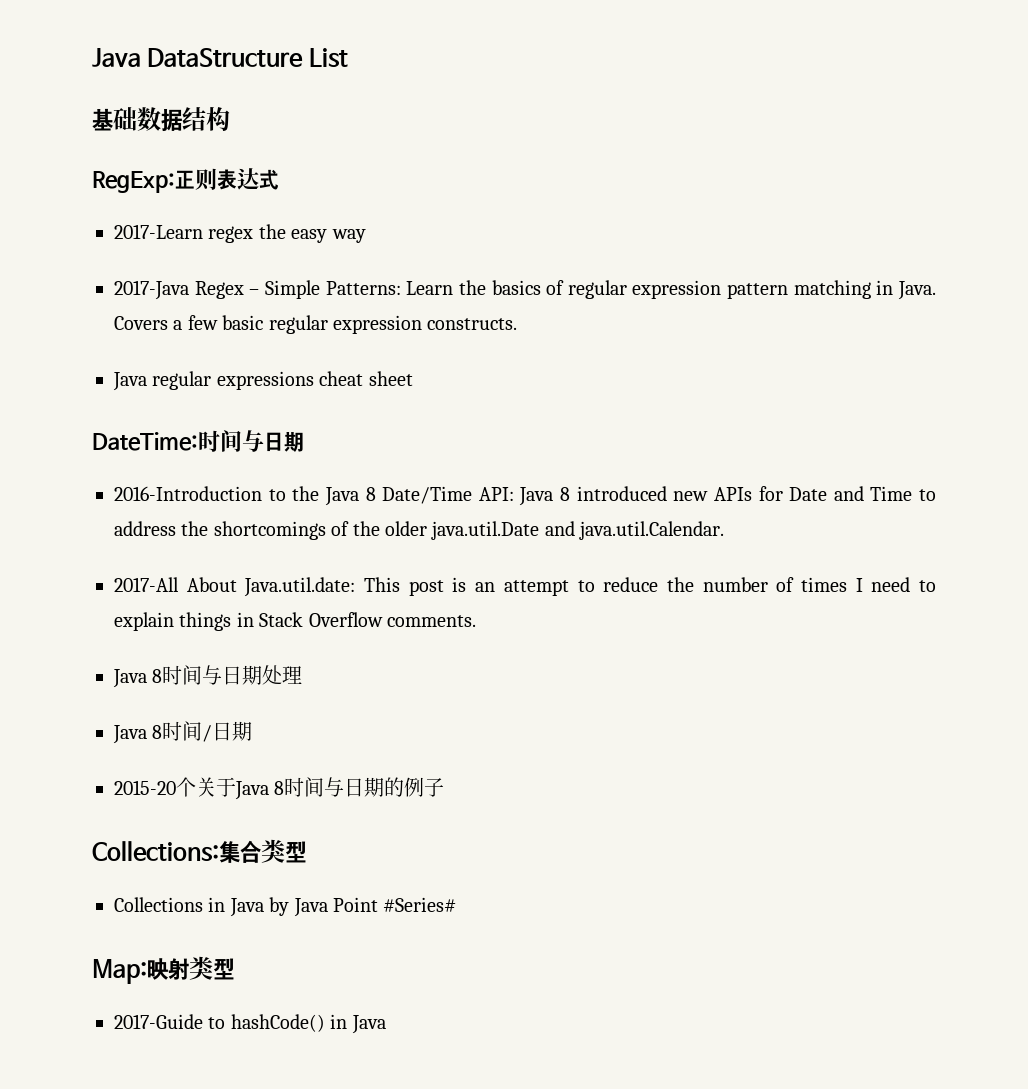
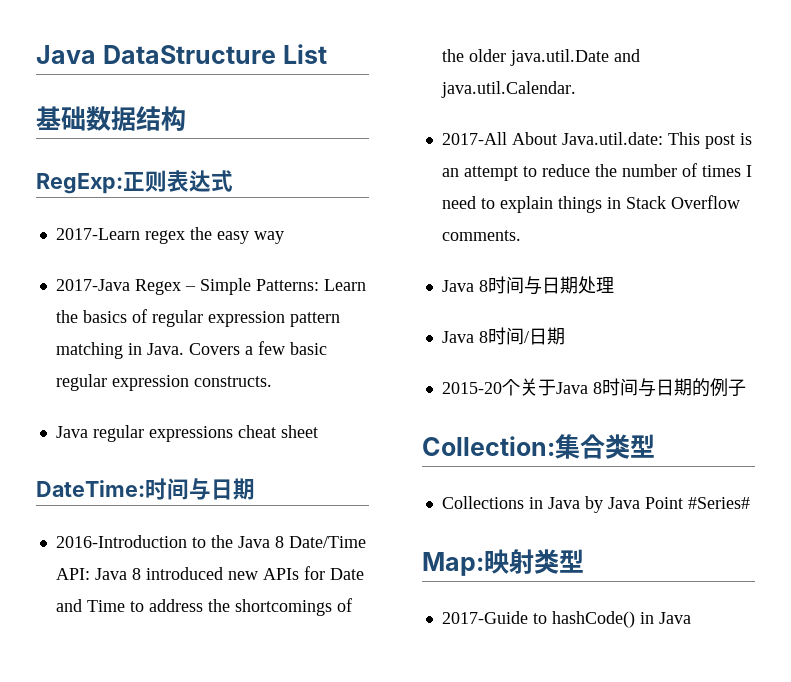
[92,841,219,862] Collections: -> [422,436,555,456] Collection:

